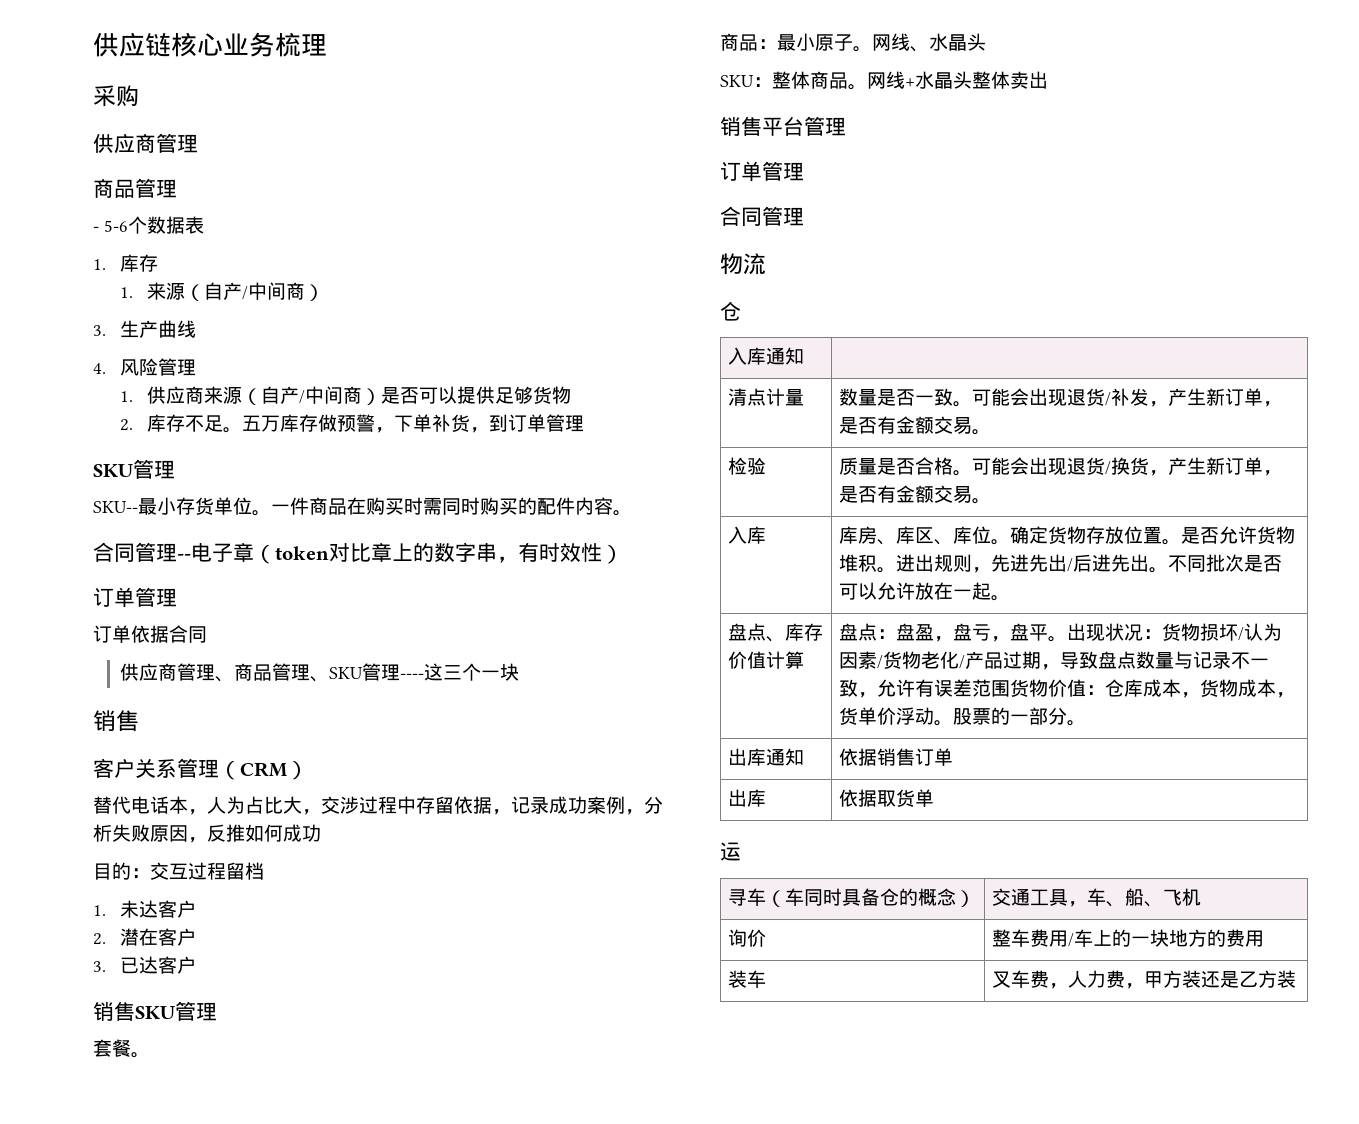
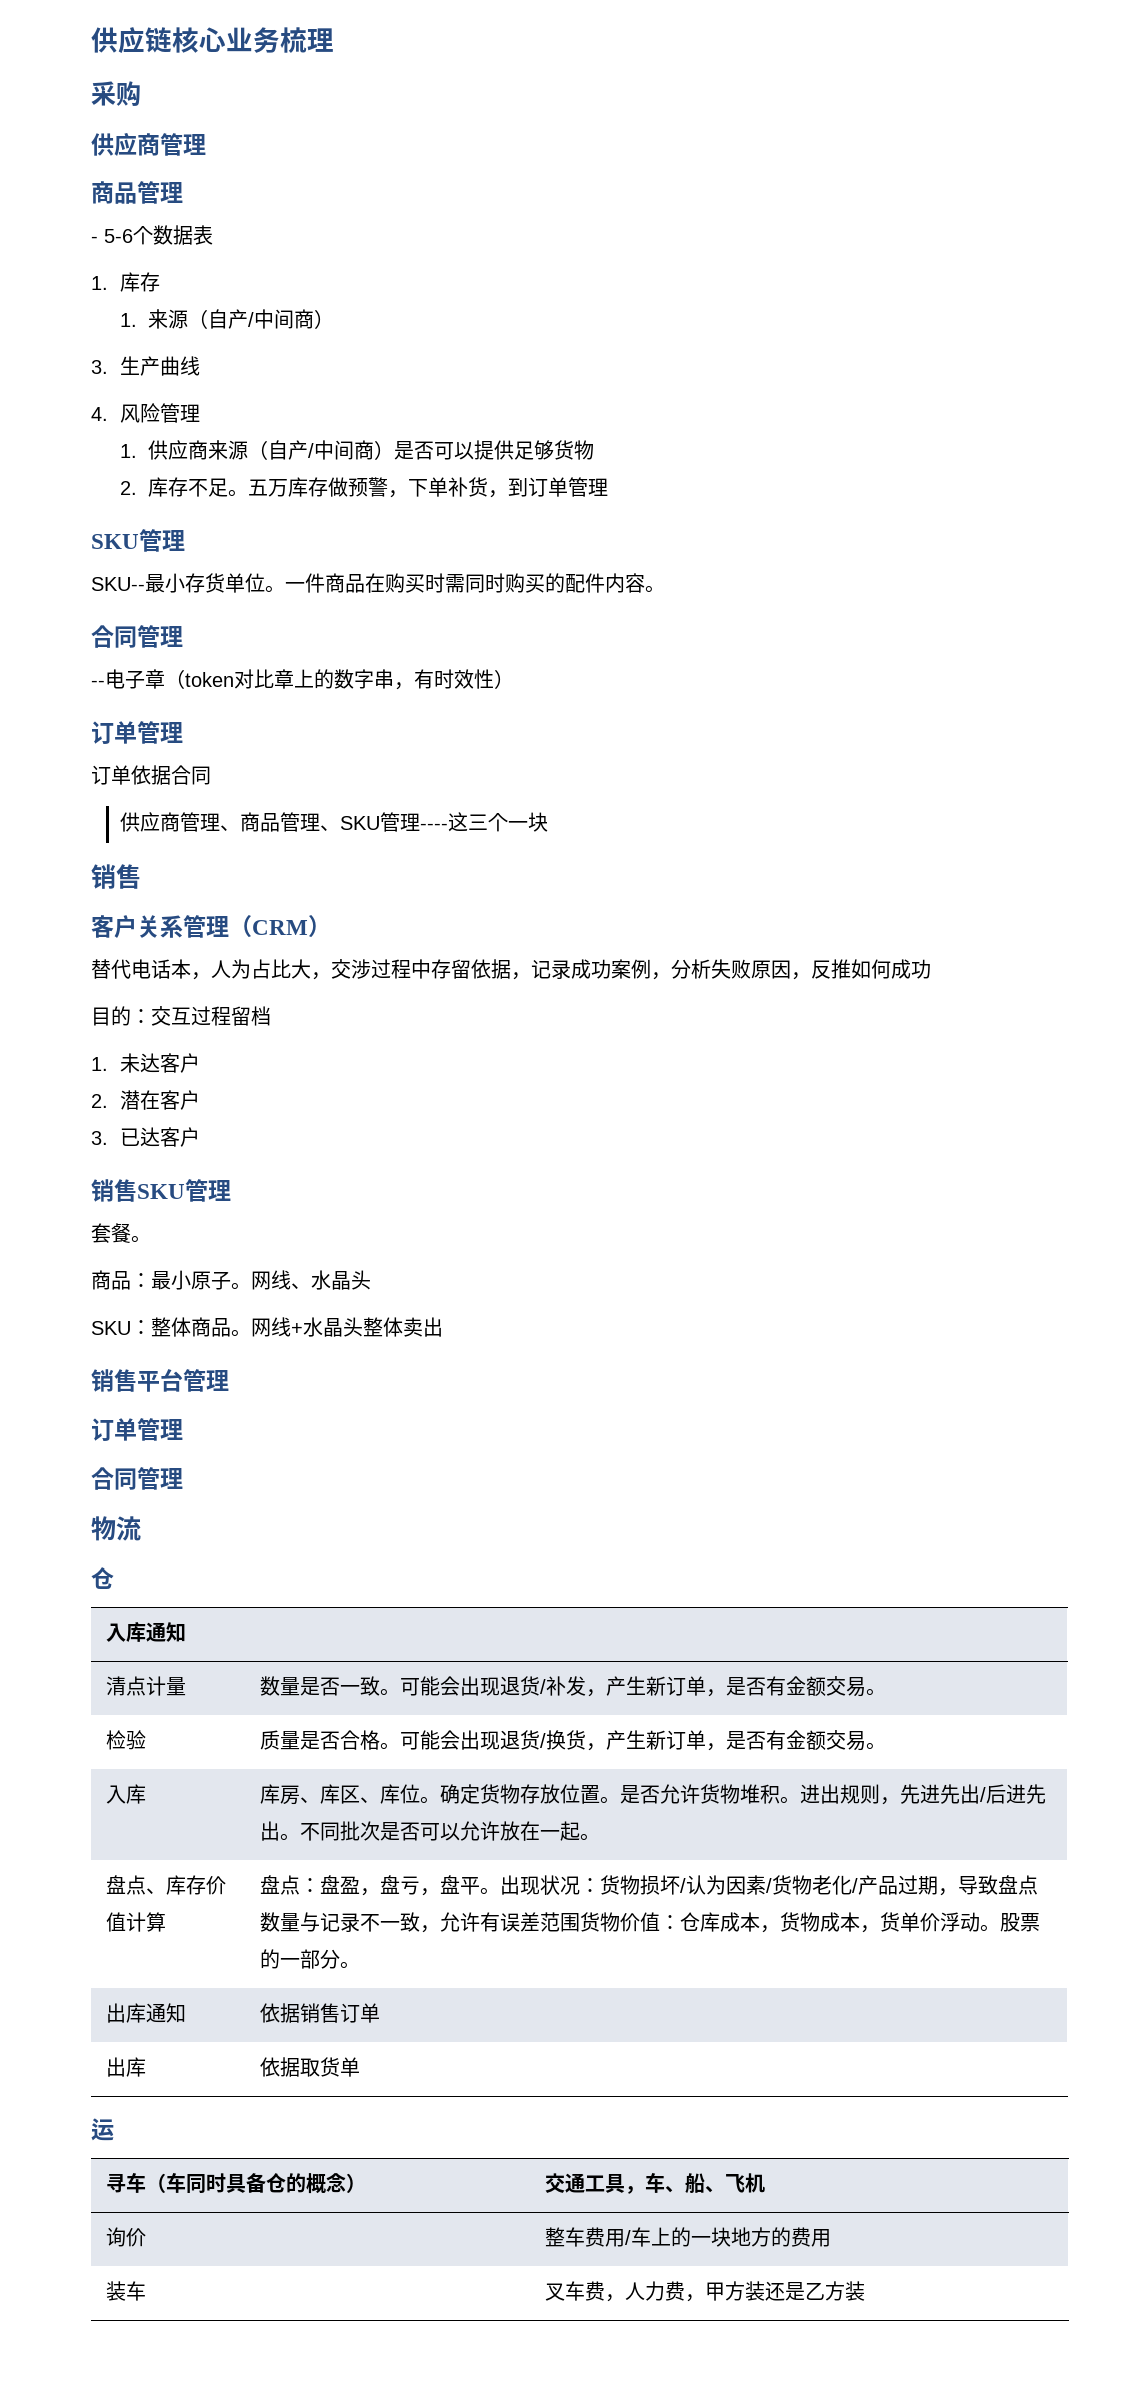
(177, 552) none -> (183, 636) //

